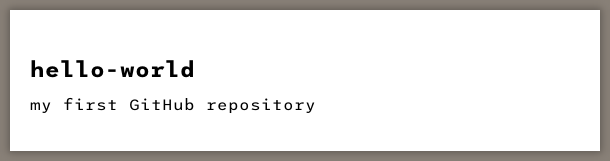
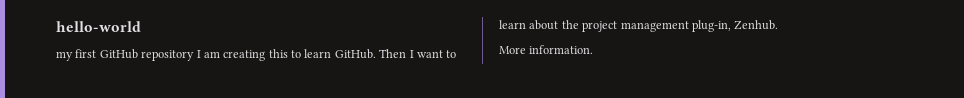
(316, 106) none -> [196,49,457,61] [499,20,779,32] [499,45,594,54] I am creating this to learn GitHub. Then I want to learn about the project management plug-in, Zenhub. // More information.

